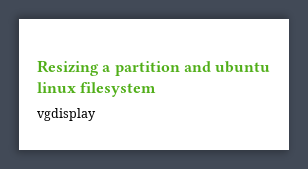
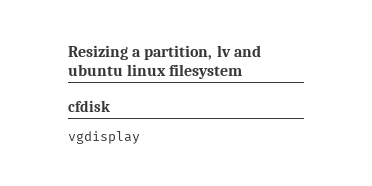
[114,61,180,76] partition -> [144,45,231,60] partition, lv
(157, 89) none -> [68,100,110,112] // cfdisk

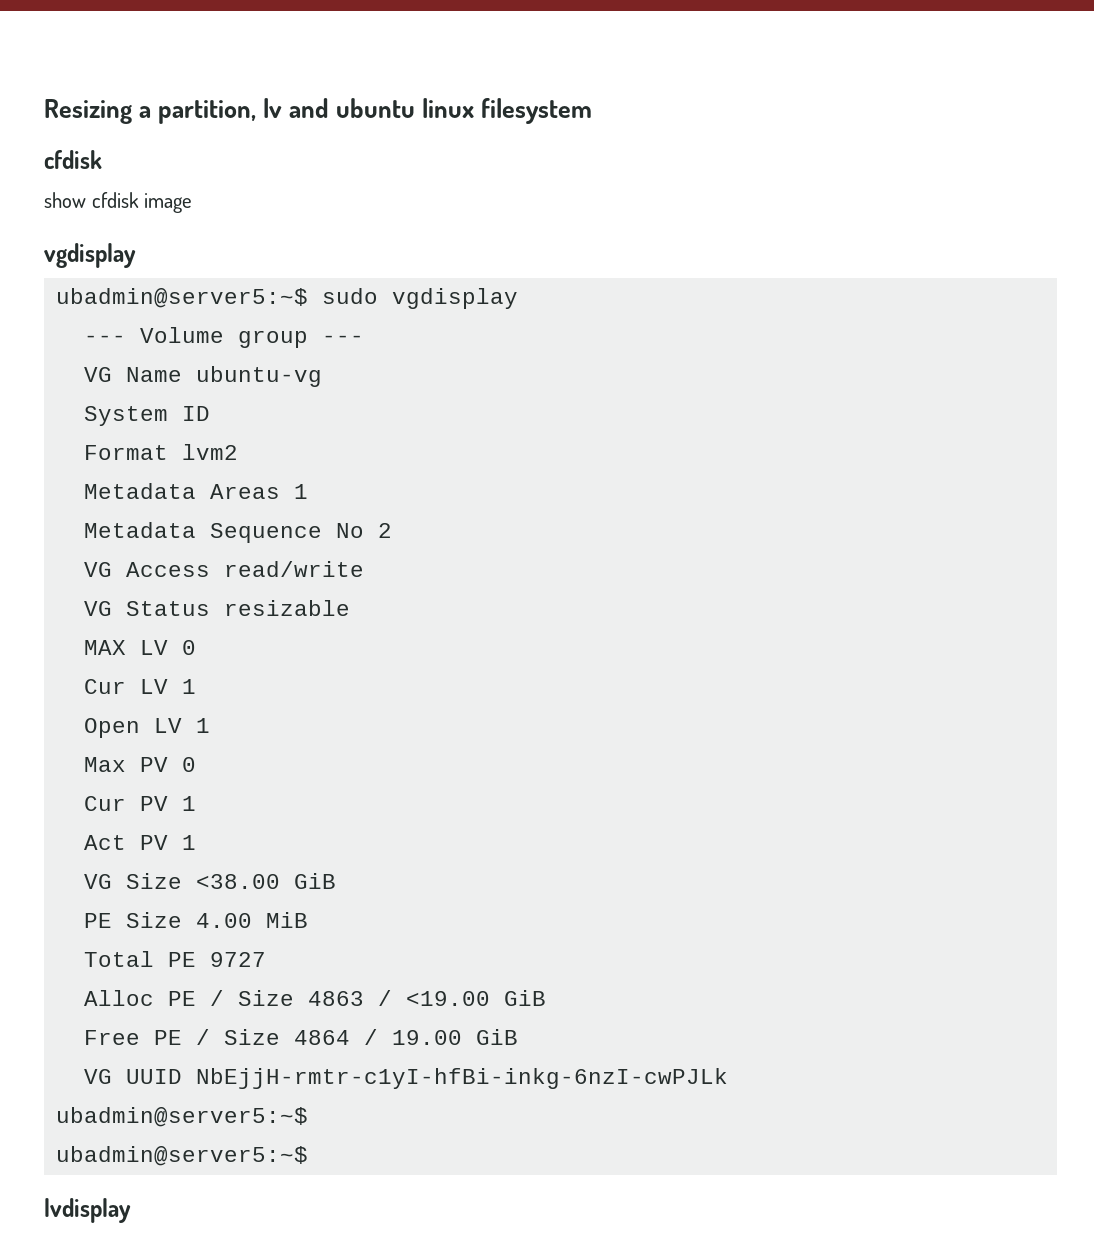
[68,131,140,144] vgdisplay -> [44,192,193,213] [44,243,136,268] [56,288,519,309] [84,327,365,348] [84,366,323,387] [84,406,211,426] [84,444,239,460] [84,483,309,499] [84,522,393,543] [84,561,365,577] [84,600,351,616] [84,640,197,655] [84,679,197,694] [84,718,211,738] [84,757,197,772] [84,796,197,811] [84,835,197,850] [84,873,337,889] [84,912,309,928] [84,951,267,967] [84,990,547,1006] [84,1029,519,1045] [84,1068,729,1089] [56,1107,309,1127] [56,1146,309,1166] [44,1198,131,1223] show cfdisk image // vgdisplay // ubadmin@server5:~$ sudo vgdisplay // --- Volume group --- // VG Name ubuntu-vg // System ID // Format lvm2 // Metadata Areas 1 // Metadata Sequence No 2 // VG Access read/write // VG Status resizable // MAX LV 0 // Cur LV 1 // Open LV 1 // Max PV 0 // Cur PV 1 // Act PV 1 // VG Size <38.00 GiB // PE Size 4.00 MiB // Total PE 9727 // Alloc PE / Size 4863 / <19.00 GiB // Free PE / Size 4864 / 19.00 GiB // VG UUID NbEjjH-rmtr-c1yI-hfBi-inkg-6nzI-cwPJLk // ubadmin@server5:~$ // ubadmin@server5:~$ // lvdisplay

